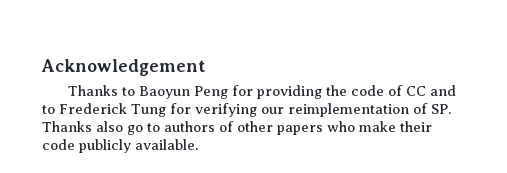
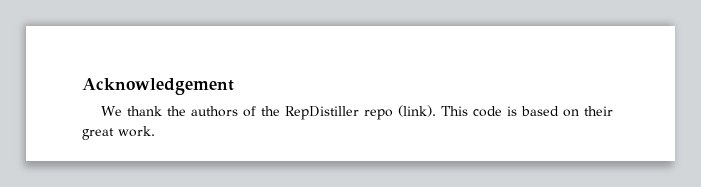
[68,85,457,99] [42,103,451,117] [42,121,432,135] [42,139,198,153] Thanks to Baoyun Peng for providing the code of CC and to Frederick Tung for verifying our reimplementation of SP. Thanks also go to authors of other papers who make their code publicly available. -> [100,105,613,120] [82,126,155,140] We thank the authors of the RepDistiller repo (link). This code is based on their great work.

